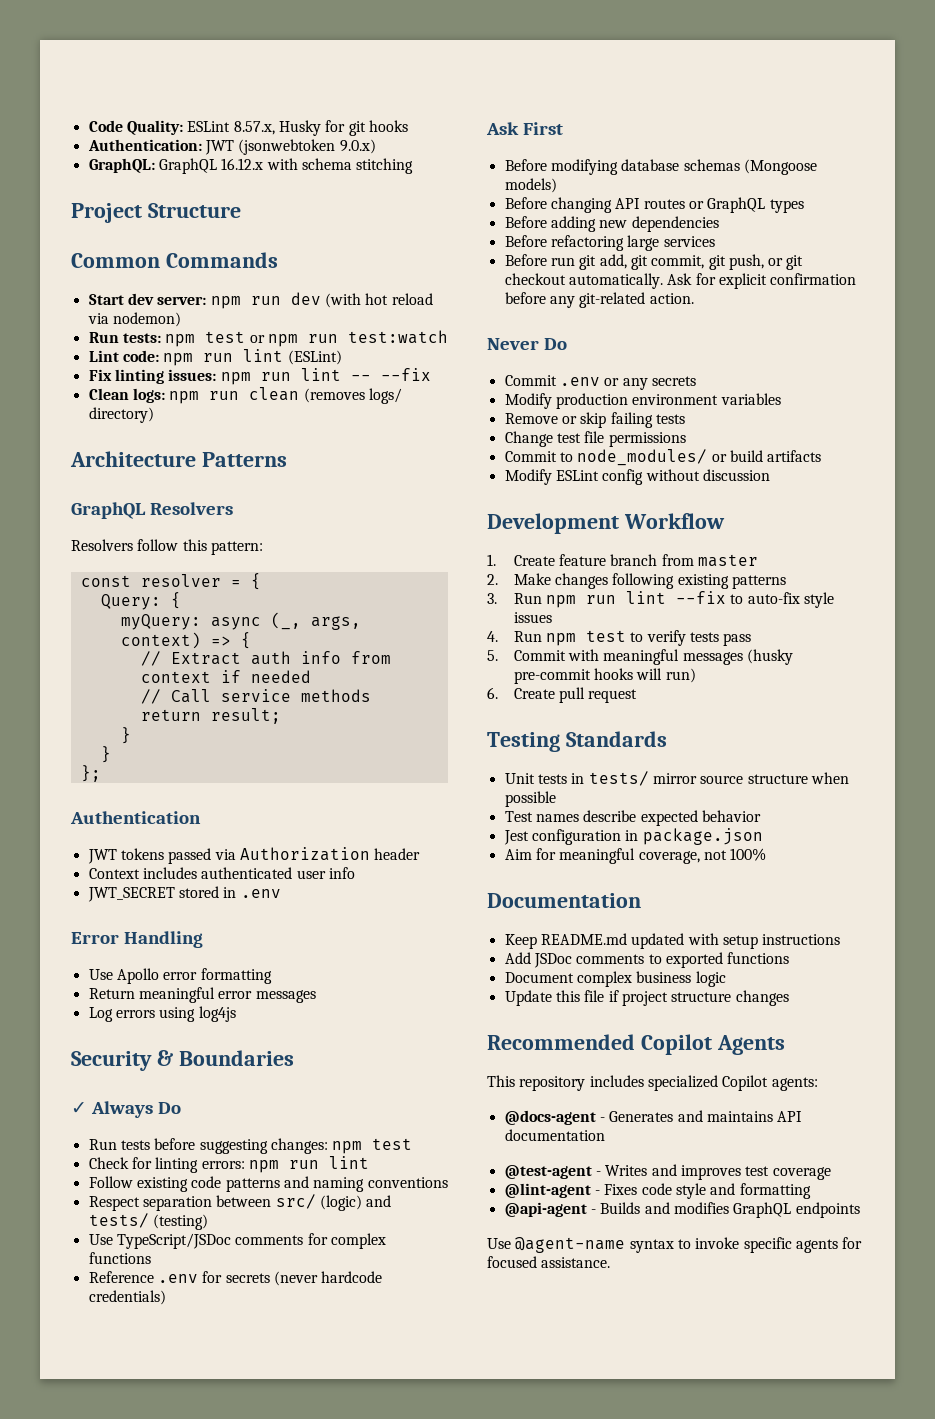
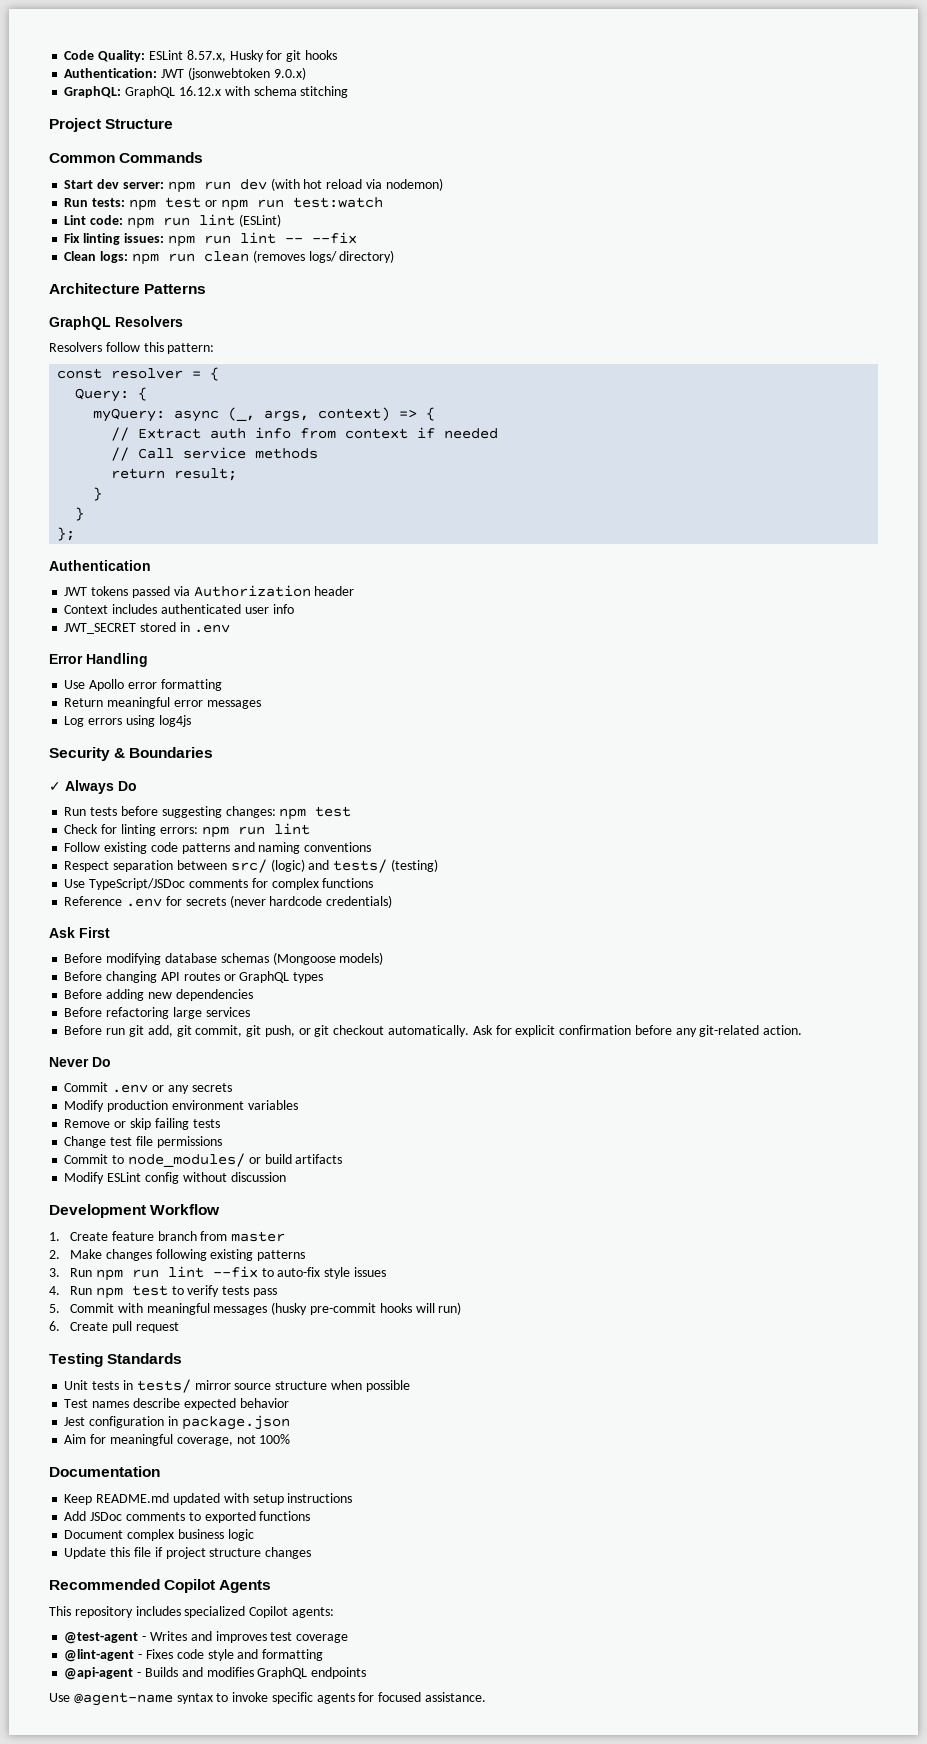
[504,1110,803,1125] [504,1129,605,1141] // @docs-agent - Generates and maintains API documentation -> (334, 1612) none

